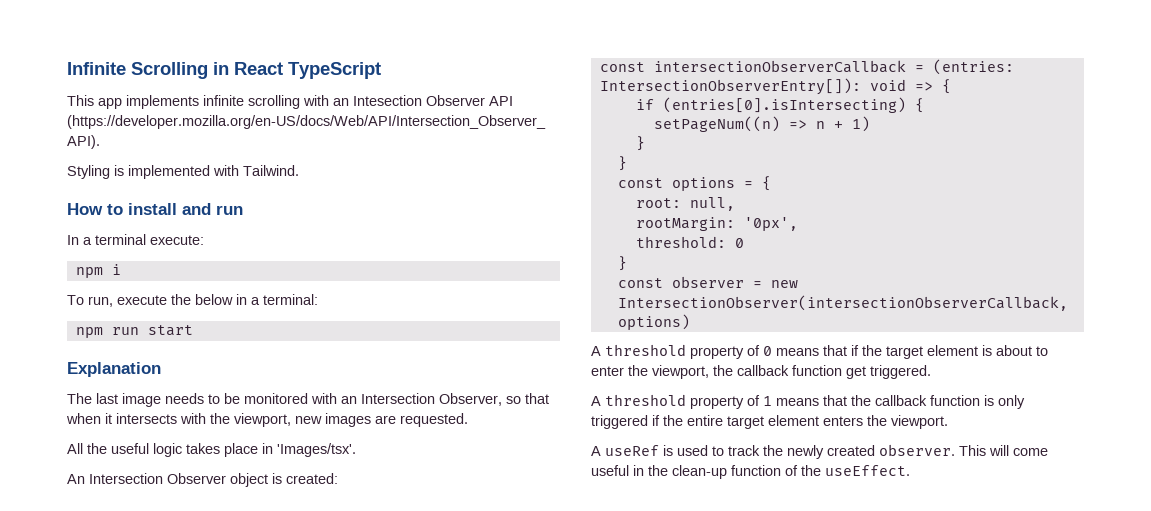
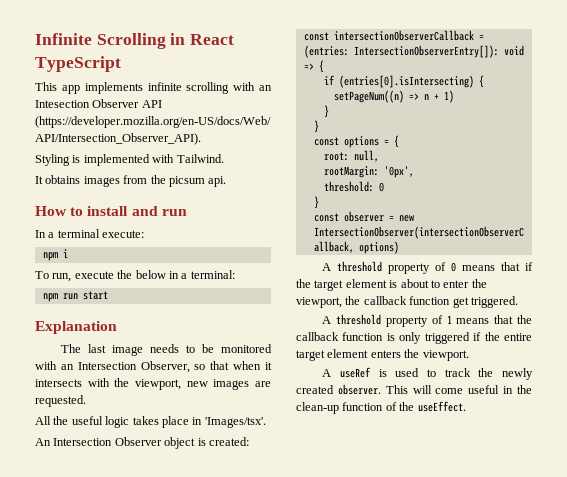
(299, 170) none -> [35,175,227,187] // It obtains images from the picsum api.

